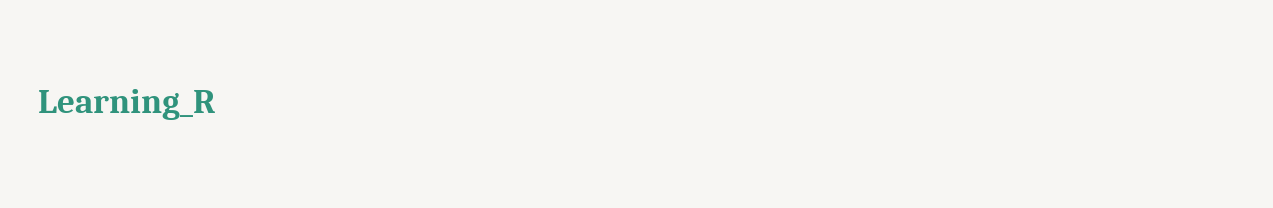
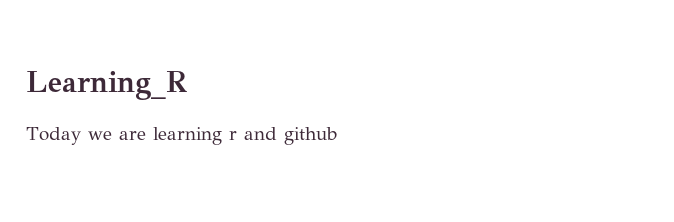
(216, 104) none -> [26,127,337,145] // Today we are learning r and github

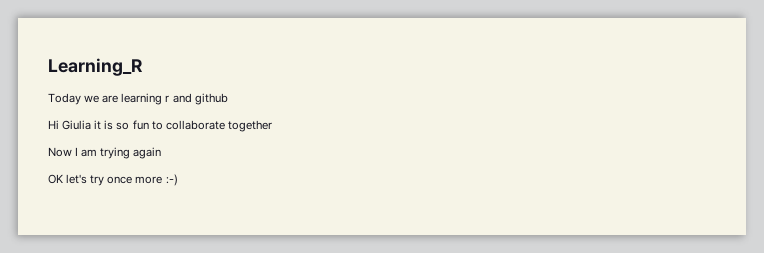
(337, 136) none -> [48,120,272,132] [48,147,162,159] [48,174,178,186] // Hi Giulia it is so fun to collaborate together // Now I am trying again // OK let's try once more :-)

